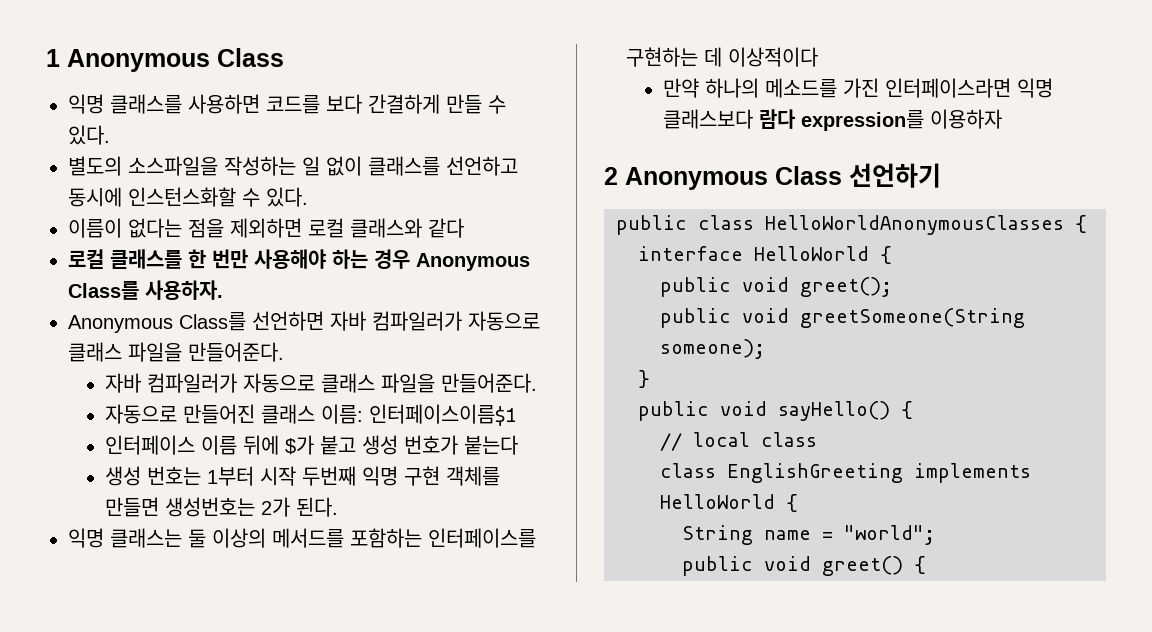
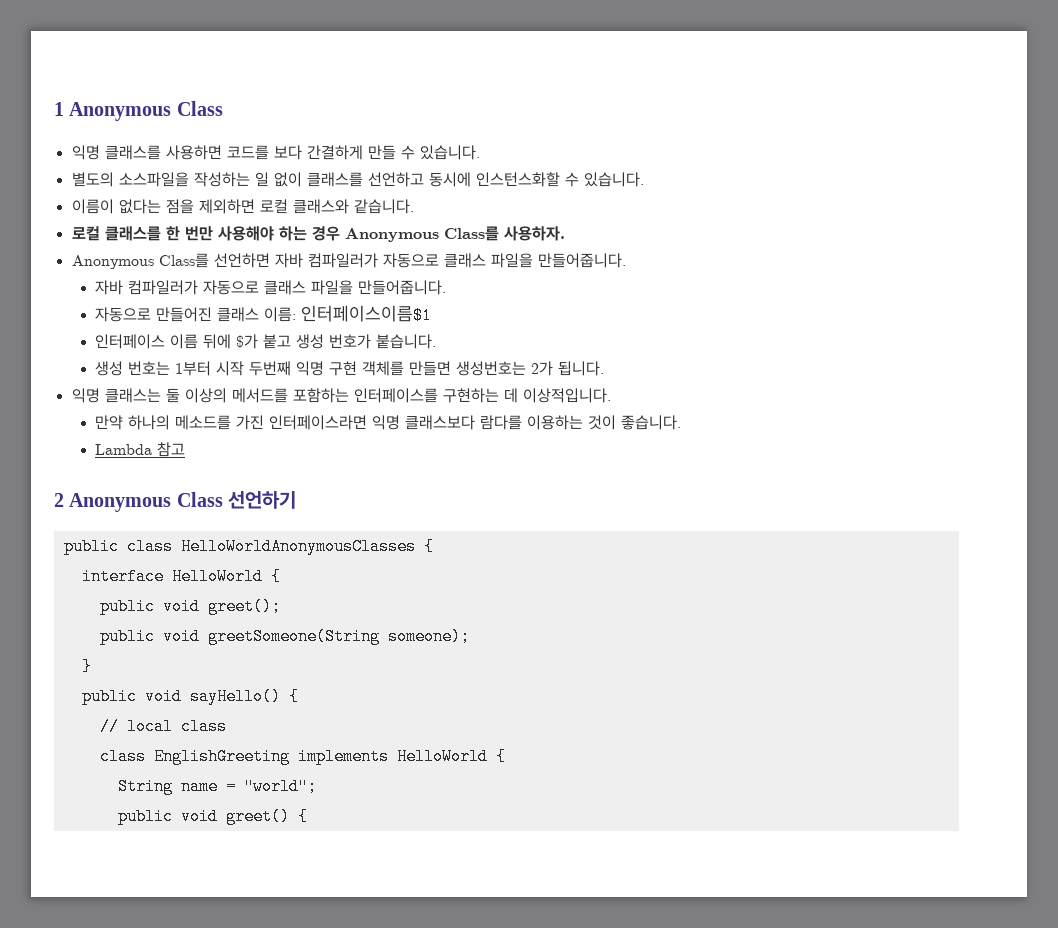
[68,125,110,145] 있다. -> [419,145,480,160] 있습니다.
[266,187,308,207] 있다. -> [583,172,644,187] 있습니다.
[428,218,464,238] 같다 -> [353,199,414,214] 같습니다.
[188,342,284,362] [105,373,538,393] 만들어준다. // 자바 컴파일러가 자동으로 클래스 파일을 만들어준다. -> [537,253,626,268] [94,280,446,295] 만들어줍니다. // 자바 컴파일러가 자동으로 클래스 파일을 만들어줍니다.
[464,435,519,455] 붙는다 -> [375,334,436,349] 붙습니다.
[296,497,339,517] 된다. -> [557,361,604,376] 됩니다.
[728,47,818,67] 이상적이다 -> [522,388,611,403] 이상적입니다.
[759,109,1003,131] 람다 expression를 이용하자 -> [479,415,681,430] [94,442,185,457] 람다를 이용하는 것이 좋습니다. // Lambda 참고

